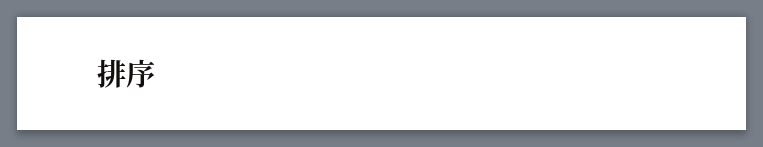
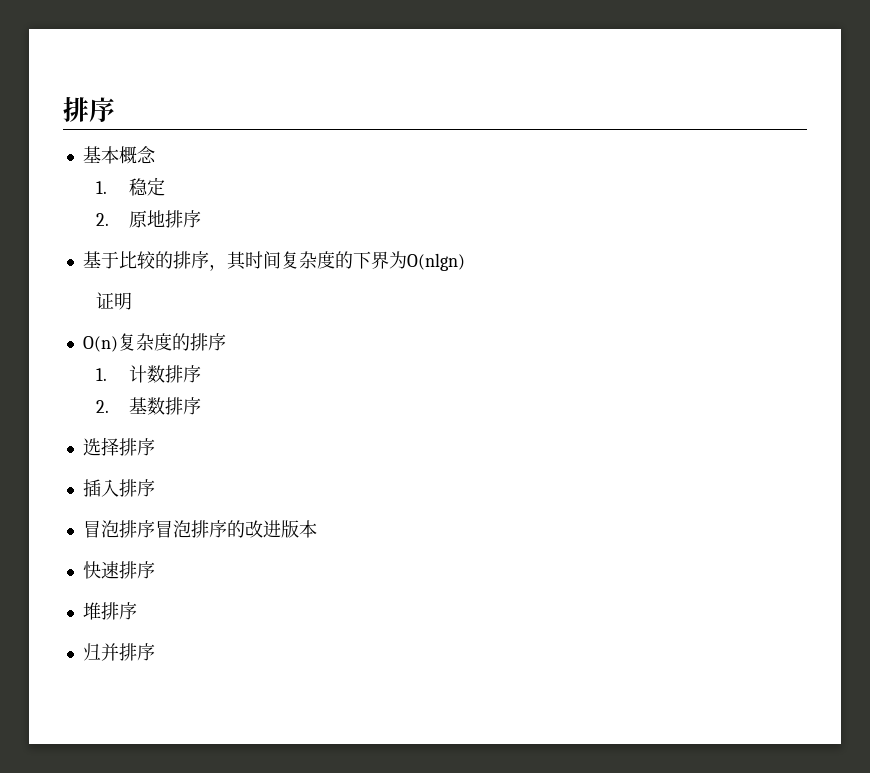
[97,59,155,88] 排序 -> [63,97,115,122] [82,146,156,164] [95,177,165,196] [95,210,201,228] [82,251,465,271] [95,292,132,310] [82,333,226,352] [95,365,201,383] [95,397,201,415] [82,437,155,456] [82,479,155,497] [82,520,317,538] [82,561,155,579] [82,602,137,620] [82,643,155,661] 排序 // 基本概念 // 1.稳定 // 2.原地排序 // 基于比较的排序，其时间复杂度的下界为O(nlgn) // 证明 // O(n)复杂度的排序 // 1.计数排序 // 2.基数排序 // 选择排序 // 插入排序 // 冒泡排序冒泡排序的改进版本 // 快速排序 // 堆排序 // 归并排序

